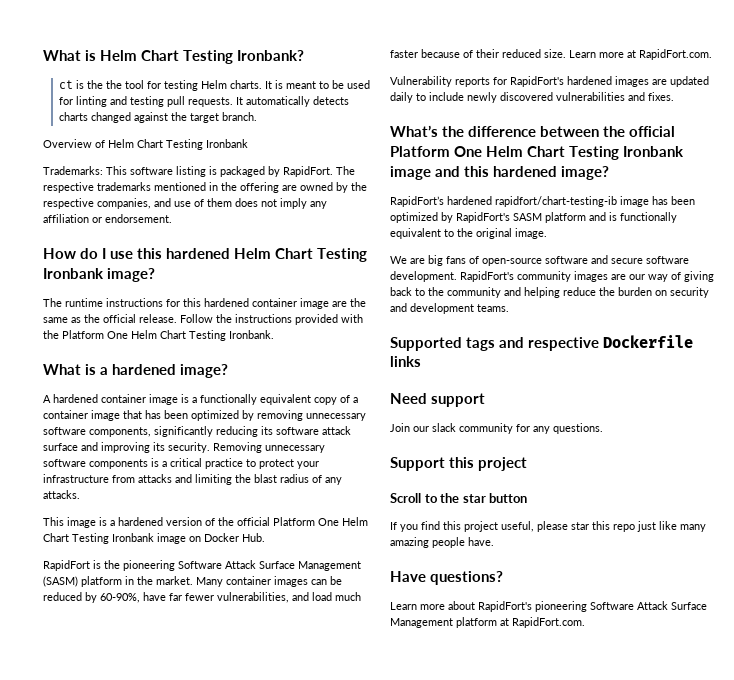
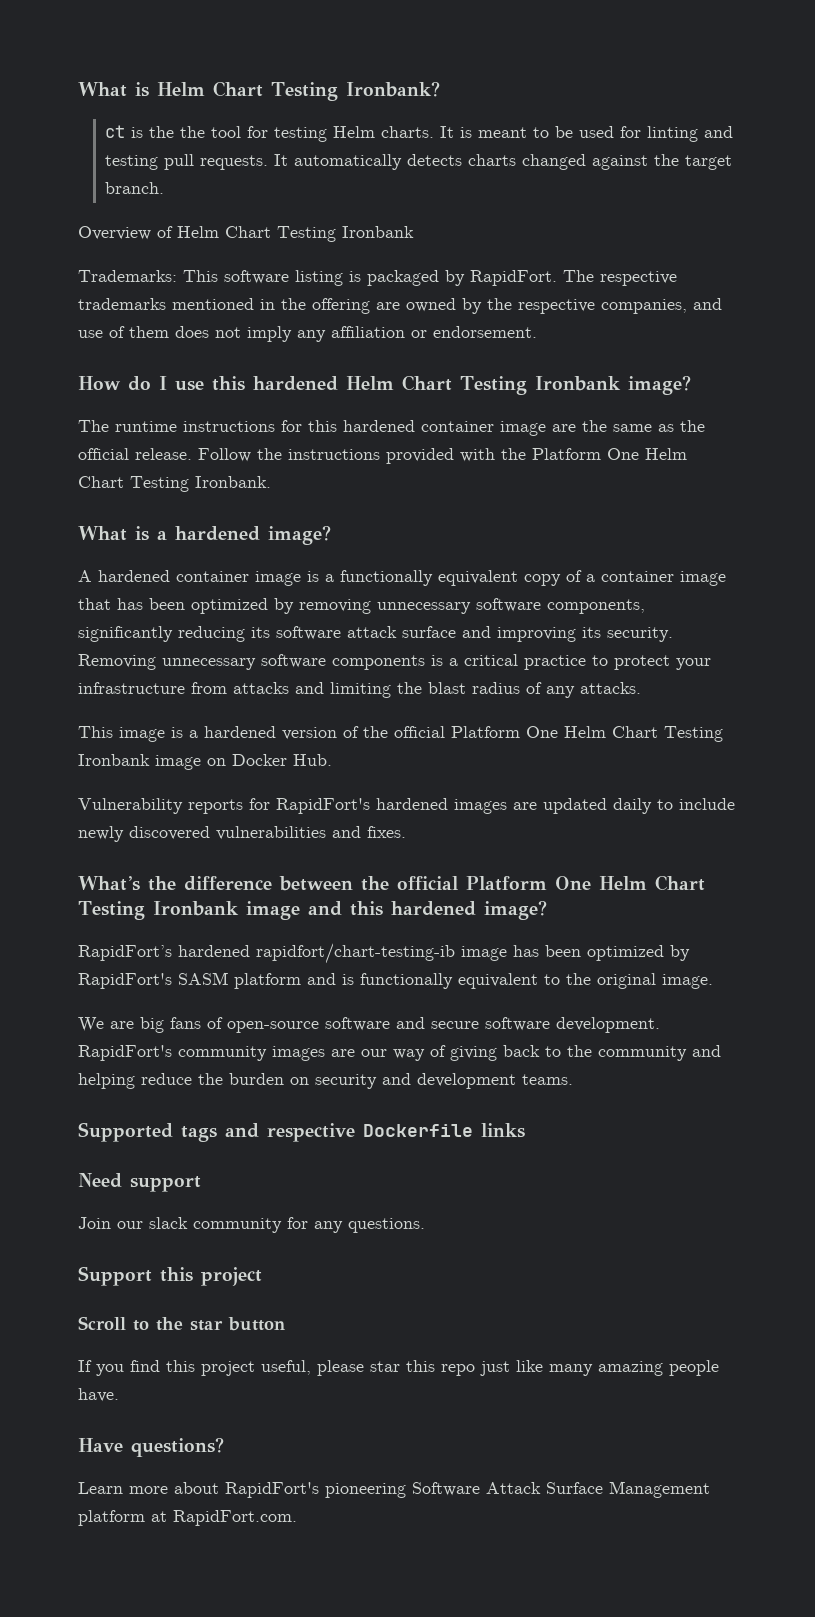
[43,560,361,571] [43,576,342,587] [43,592,361,603] [390,49,712,60] // RapidFort is the pioneering Software Attack Surface Management (SASM) platform in the market. Many container images can be reduced by 60-90%, have far fewer vulnerabilities, and load much faster because of their reduced size. Learn more at RapidFort.com. -> (332, 760) none

